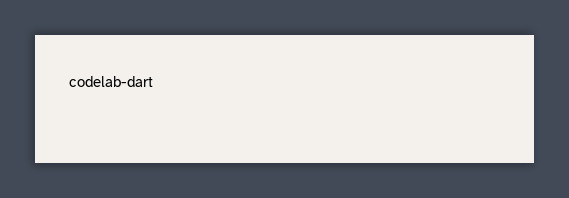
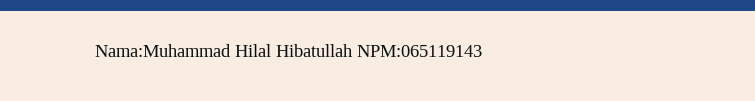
[69,76,153,87] codelab-dart -> [95,44,482,57] Nama:Muhammad Hilal Hibatullah NPM:065119143

